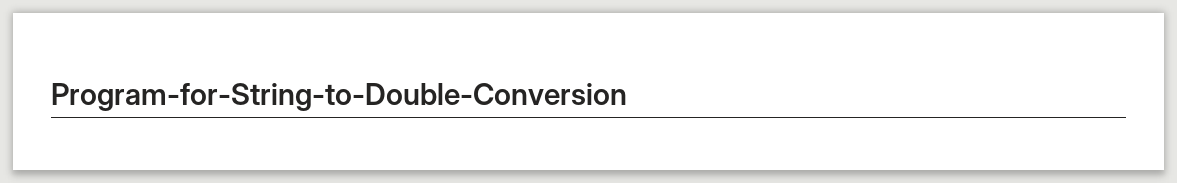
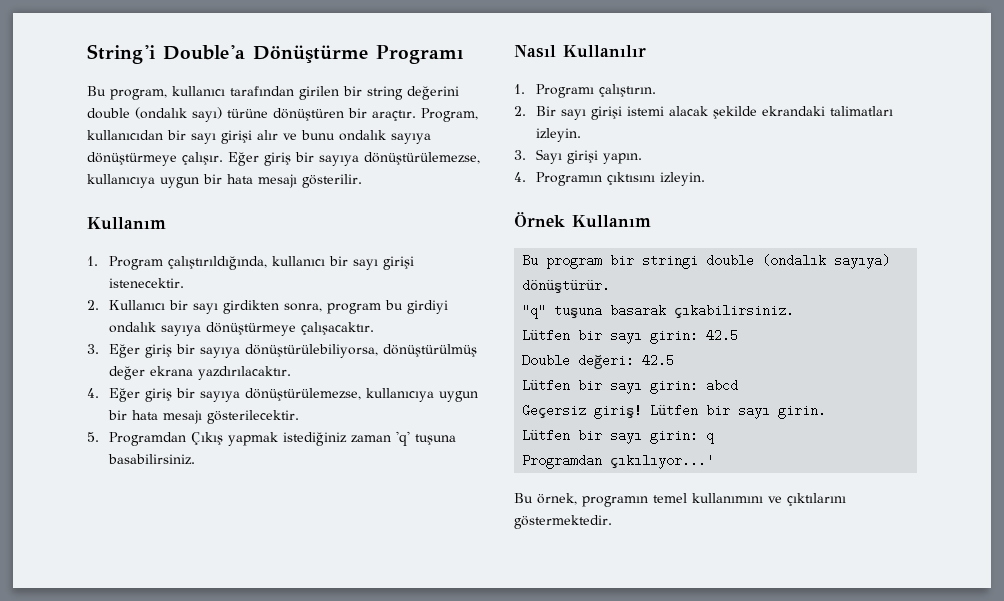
[51,83,627,111] Program-for-String-to-Double-Conversion -> [87,44,463,64] [87,86,459,100] [87,107,478,122] [87,130,431,144] [87,152,480,166] [87,174,362,188] [87,217,166,230] [87,256,415,270] [109,278,185,288] [87,300,449,314] [109,322,375,336] [87,344,478,358] [109,366,292,380] [87,388,479,402] [108,410,300,424] [87,431,457,446] [108,454,196,465] [514,45,646,58] [514,84,657,98] [514,106,894,120] [536,128,582,142] [514,149,643,164] [514,172,706,186] [514,212,651,228] [522,254,891,269] [522,279,611,293] [522,304,795,319] [522,329,739,344] [522,354,675,369] [522,379,739,394] [522,404,827,419] [522,429,715,444] [522,454,715,469] [514,493,846,507] [514,515,612,529] String'i Double'a Dönüştürme Programı // Bu program, kullanıcı tarafından girilen bir string değerini double (ondalık sayı) türüne dönüştüren bir araçtır. Program, kullanıcıdan bir sayı girişi alır ve bunu ondalık sayıya dönüştürmeye çalışır. Eğer giriş bir sayıya dönüştürülemezse, kullanıcıya uygun bir hata mesajı gösterilir. // Kullanım // 1. Program çalıştırıldığında, kullanıcı bir sayı girişi istenecektir. // 2. Kullanıcı bir sayı girdikten sonra, program bu girdiyi ondalık sayıya dönüştürmeye çalışacaktır. // 3. Eğer giriş bir sayıya dönüştürülebiliyorsa, dönüştürülmüş değer ekrana yazdırılacaktır. // 4. Eğer giriş bir sayıya dönüştürülemezse, kullanıcıya uygun bir hata mesajı gösterilecektir. // 5. Programdan Çıkış yapmak istediğiniz zaman 'q' tuşuna basabilirsiniz. // Nasıl Kullanılır // 1. Programı çalıştırın. // 2. Bir sayı girişi istemi alacak şekilde ekrandaki talimatları izleyin. // 3. Sayı girişi yapın. // 4. Programın çıktısını izleyin. // Örnek Kullanım // Bu program bir stringi double (ondalık sayıya) dönüştürür. // "q" tuşuna basarak çıkabilirsiniz. // Lütfen bir sayı girin: 42.5 // Double değeri: 42.5 // Lütfen bir sayı girin: abcd // Geçersiz giriş! Lütfen bir sayı girin. // Lütfen bir sayı girin: q // Programdan çıkılıyor...' // Bu örnek, programın temel kullanımını ve çıktılarını göstermektedir.

